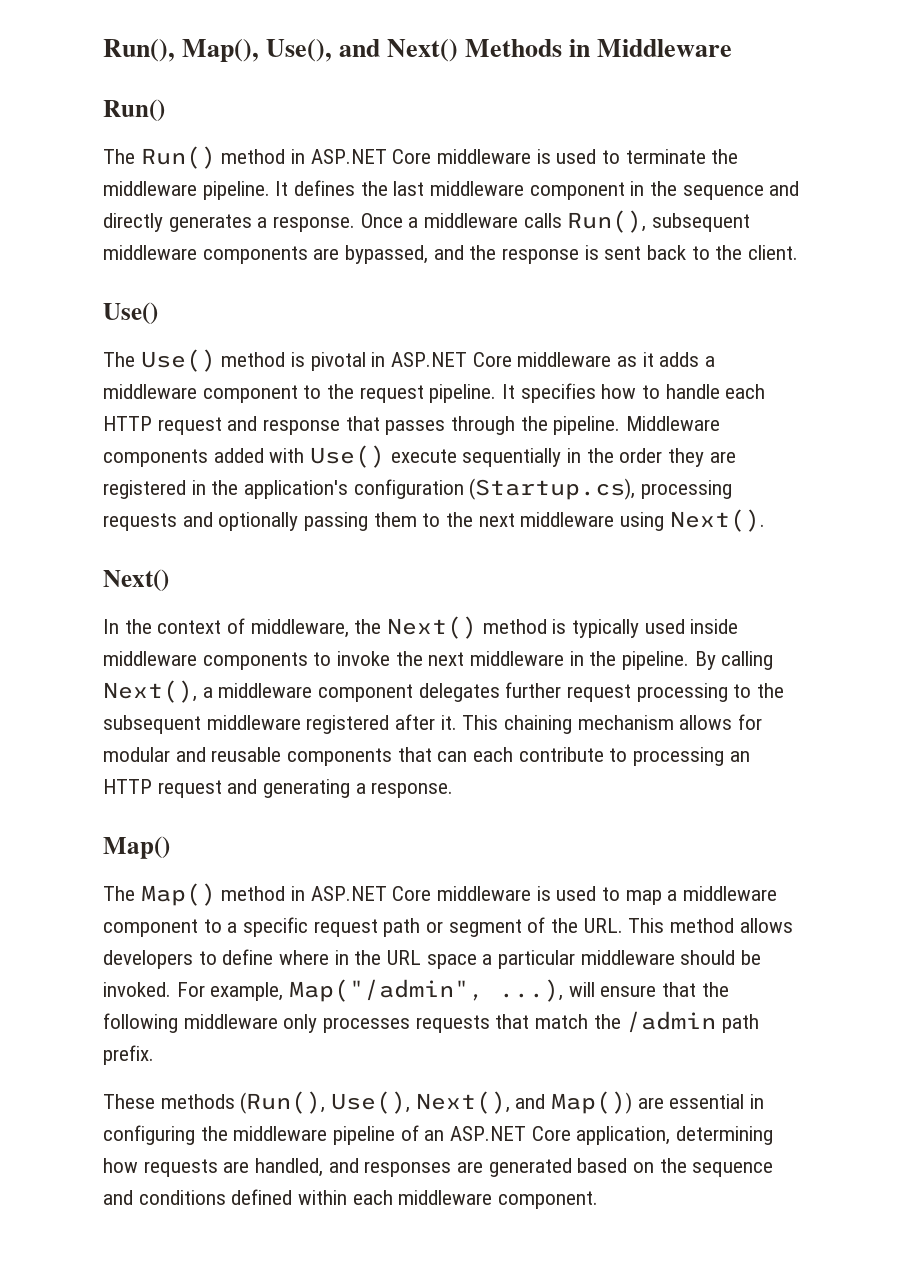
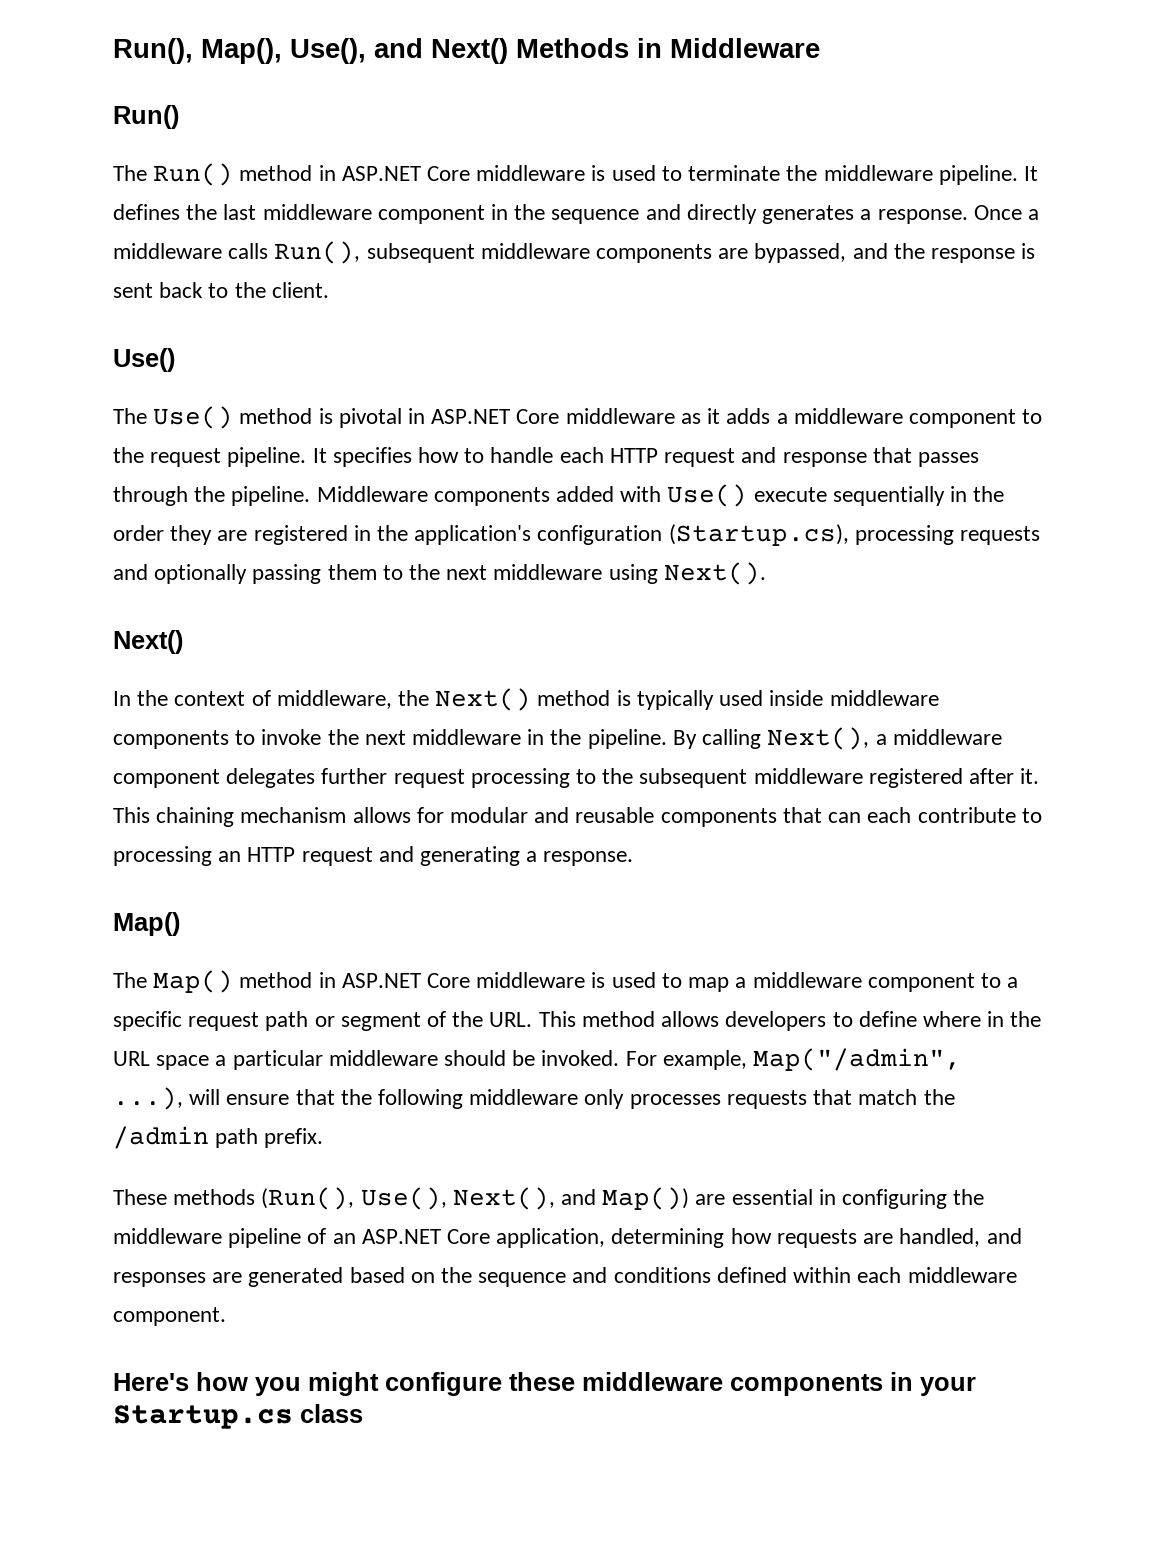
(599, 1200) none -> [113,1372,976,1396] [113,1404,363,1429] // Here's how you might configure these middleware components in your Startup.cs class

